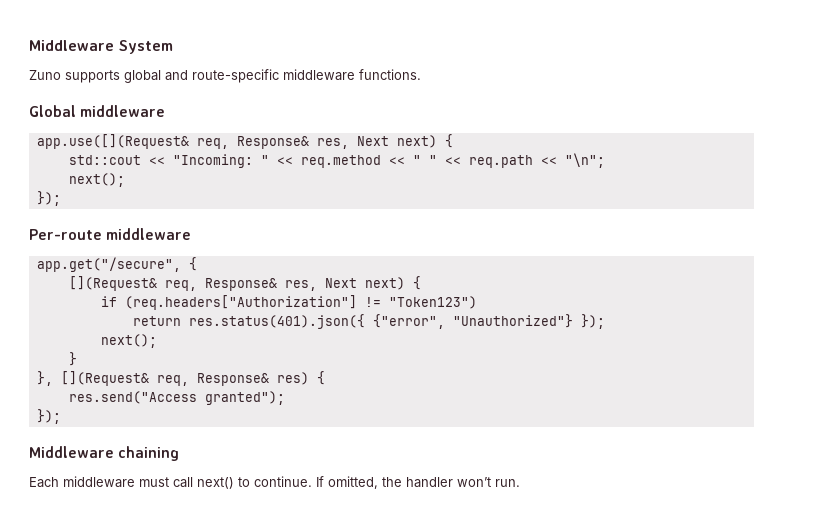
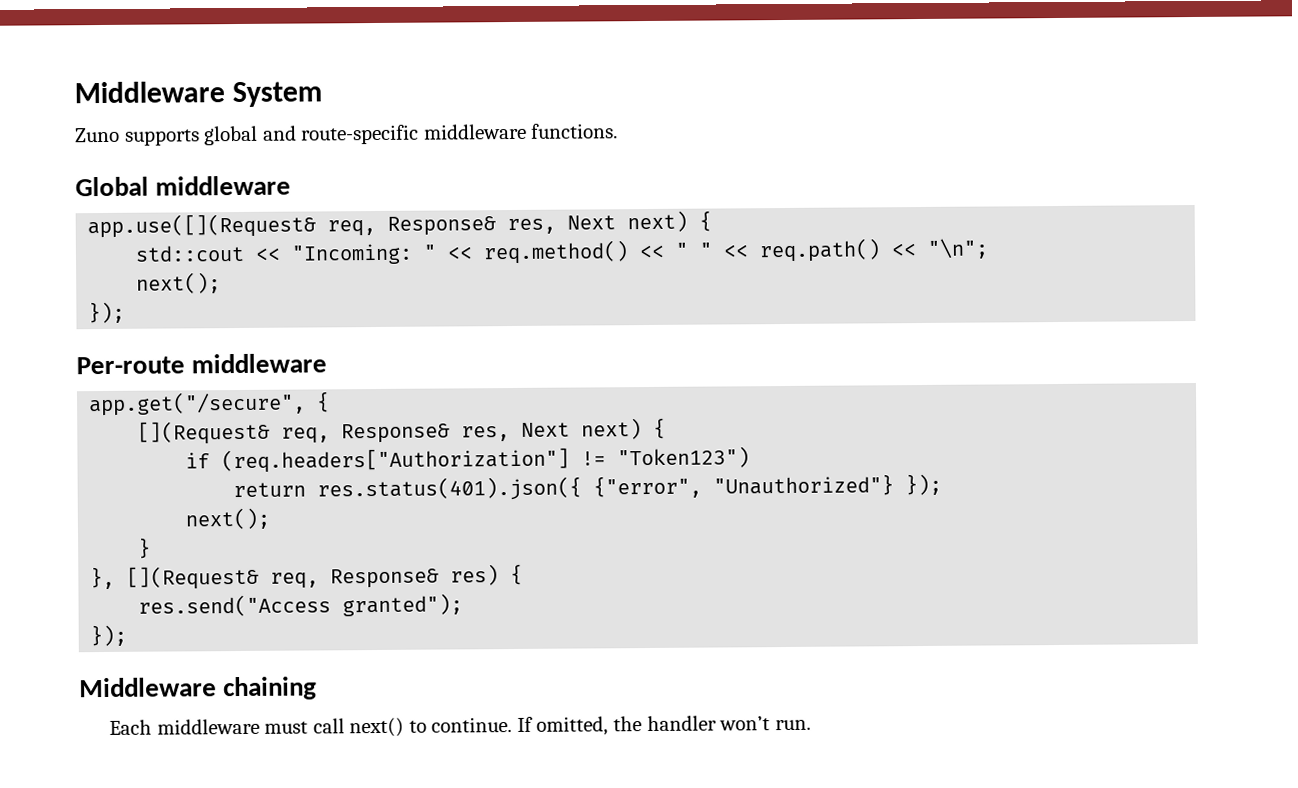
[300,155,381,168] req.method -> [483,240,630,265] req.method()
[468,155,533,168] req.path -> [759,238,882,263] req.path()

